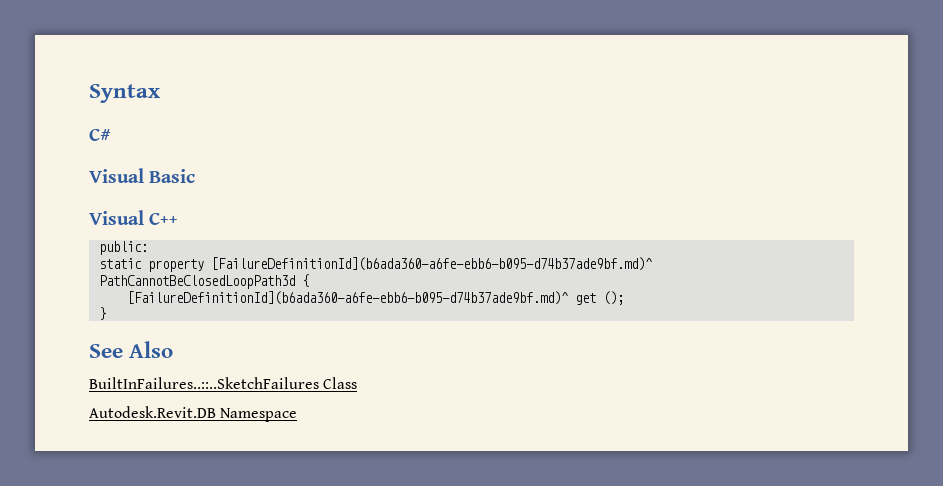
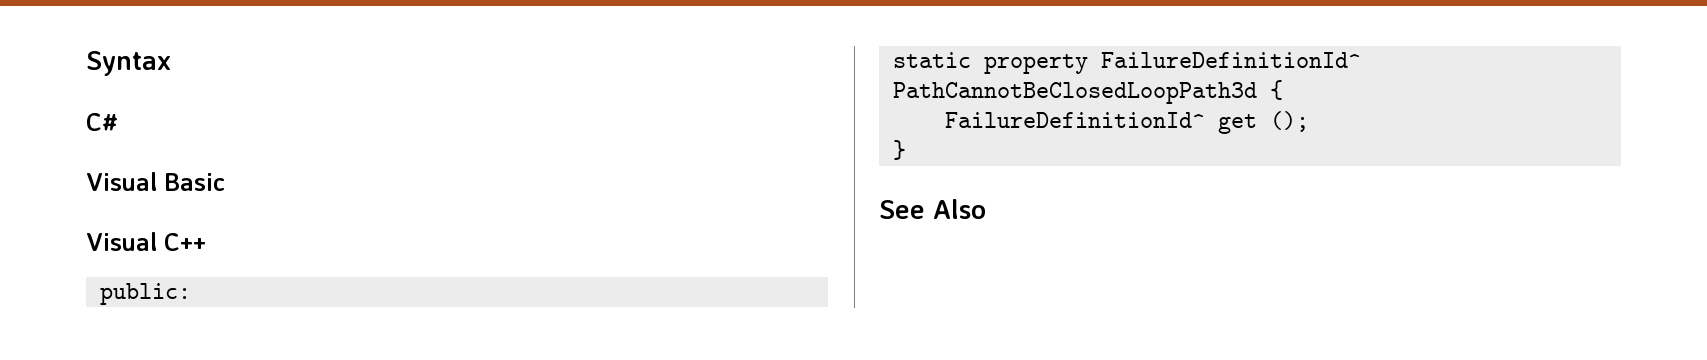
[210,257,652,271] [FailureDefinitionId](b6ada360-a6fe-ebb6-b095-d74b37ade9bf.md)^ -> [1100,52,1361,68] FailureDefinitionId^
[126,291,568,305] [FailureDefinitionId](b6ada360-a6fe-ebb6-b095-d74b37ade9bf.md)^ -> [944,112,1205,128] FailureDefinitionId^
[89,377,358,389] [89,406,298,422] // BuiltInFailures..::..SketchFailures Class // Autodesk.Revit.DB Namespace -> (986, 209) none

